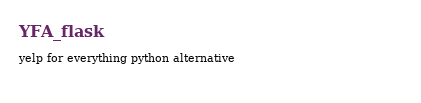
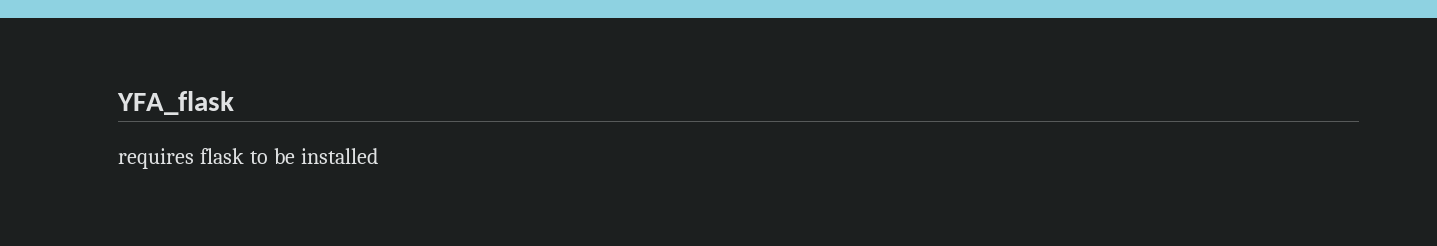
[18,53,235,64] yelp for everything python alternative -> [118,148,378,169] requires flask to be installed

